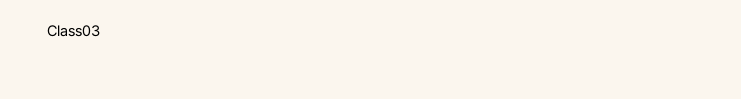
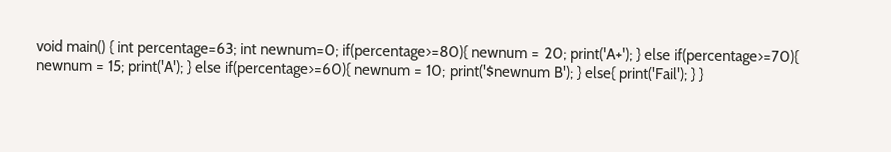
[47,25,100,37] Class03 -> [36,39,800,67] [36,59,705,84] void main() { int percentage=63; int newnum=0; if(percentage>=80){ newnum = 20; print('A+'); } else if(percentage>=70){ newnum = 15; print('A'); } else if(percentage>=60){ newnum = 10; print('$newnum B'); } else{ print('Fail'); } }

